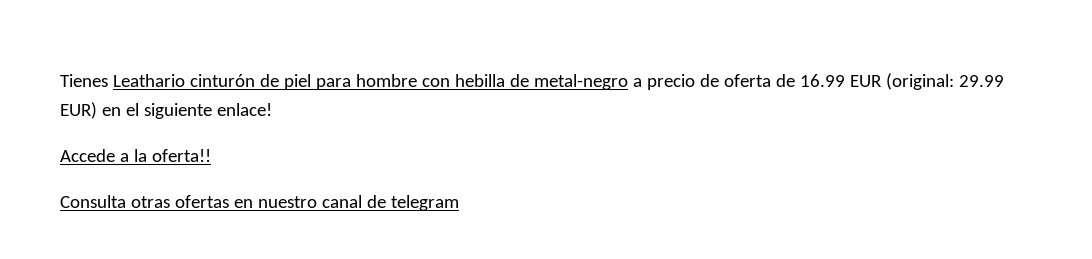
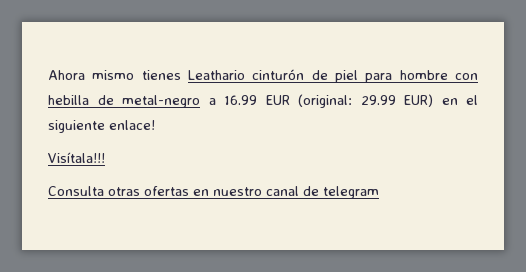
[60,74,108,87] Tienes -> [48,70,181,80] Ahora mismo tienes
[646,74,795,90] precio de oferta de -> (216, 101) none
[60,149,211,162] Accede a la oferta!! -> [48,152,105,163] Visítala!!!

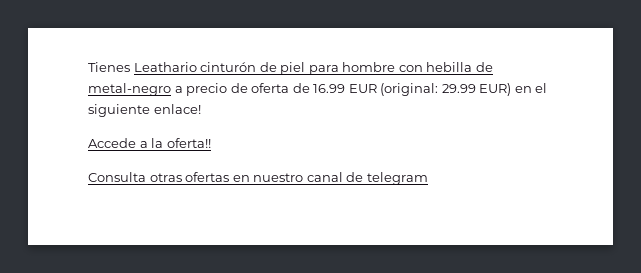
[48,70,181,80] Ahora mismo tienes -> [88,62,130,72] Tienes
(216, 101) none -> [186,83,310,96] precio de oferta de
[48,152,105,163] Visítala!!! -> [88,138,211,148] Accede a la oferta!!

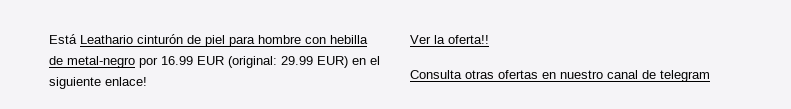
[88,62,130,72] Tienes -> [49,34,77,44] Está
[174,83,310,96] a precio de oferta de -> [139,57,158,68] por
[88,138,148,148] Accede a -> [410,35,431,44] Ver

